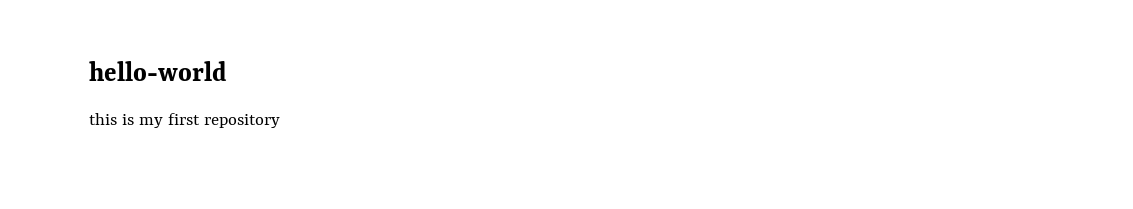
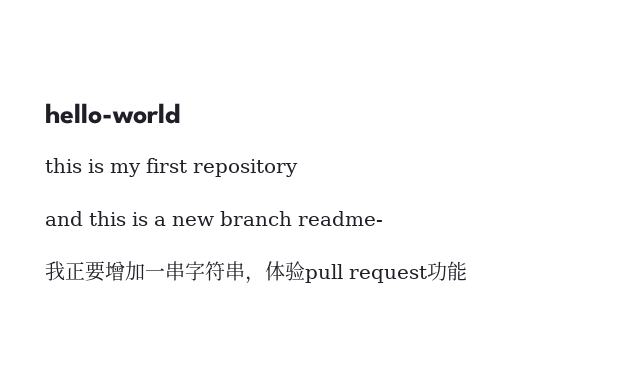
(280, 121) none -> [45,211,383,226] [45,261,467,284] // and this is a new branch readme- // 我正要增加一串字符串，体验pull request功能

